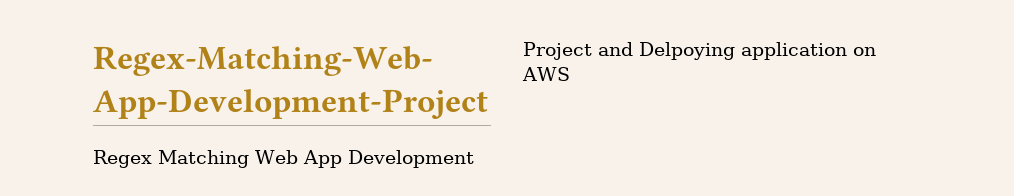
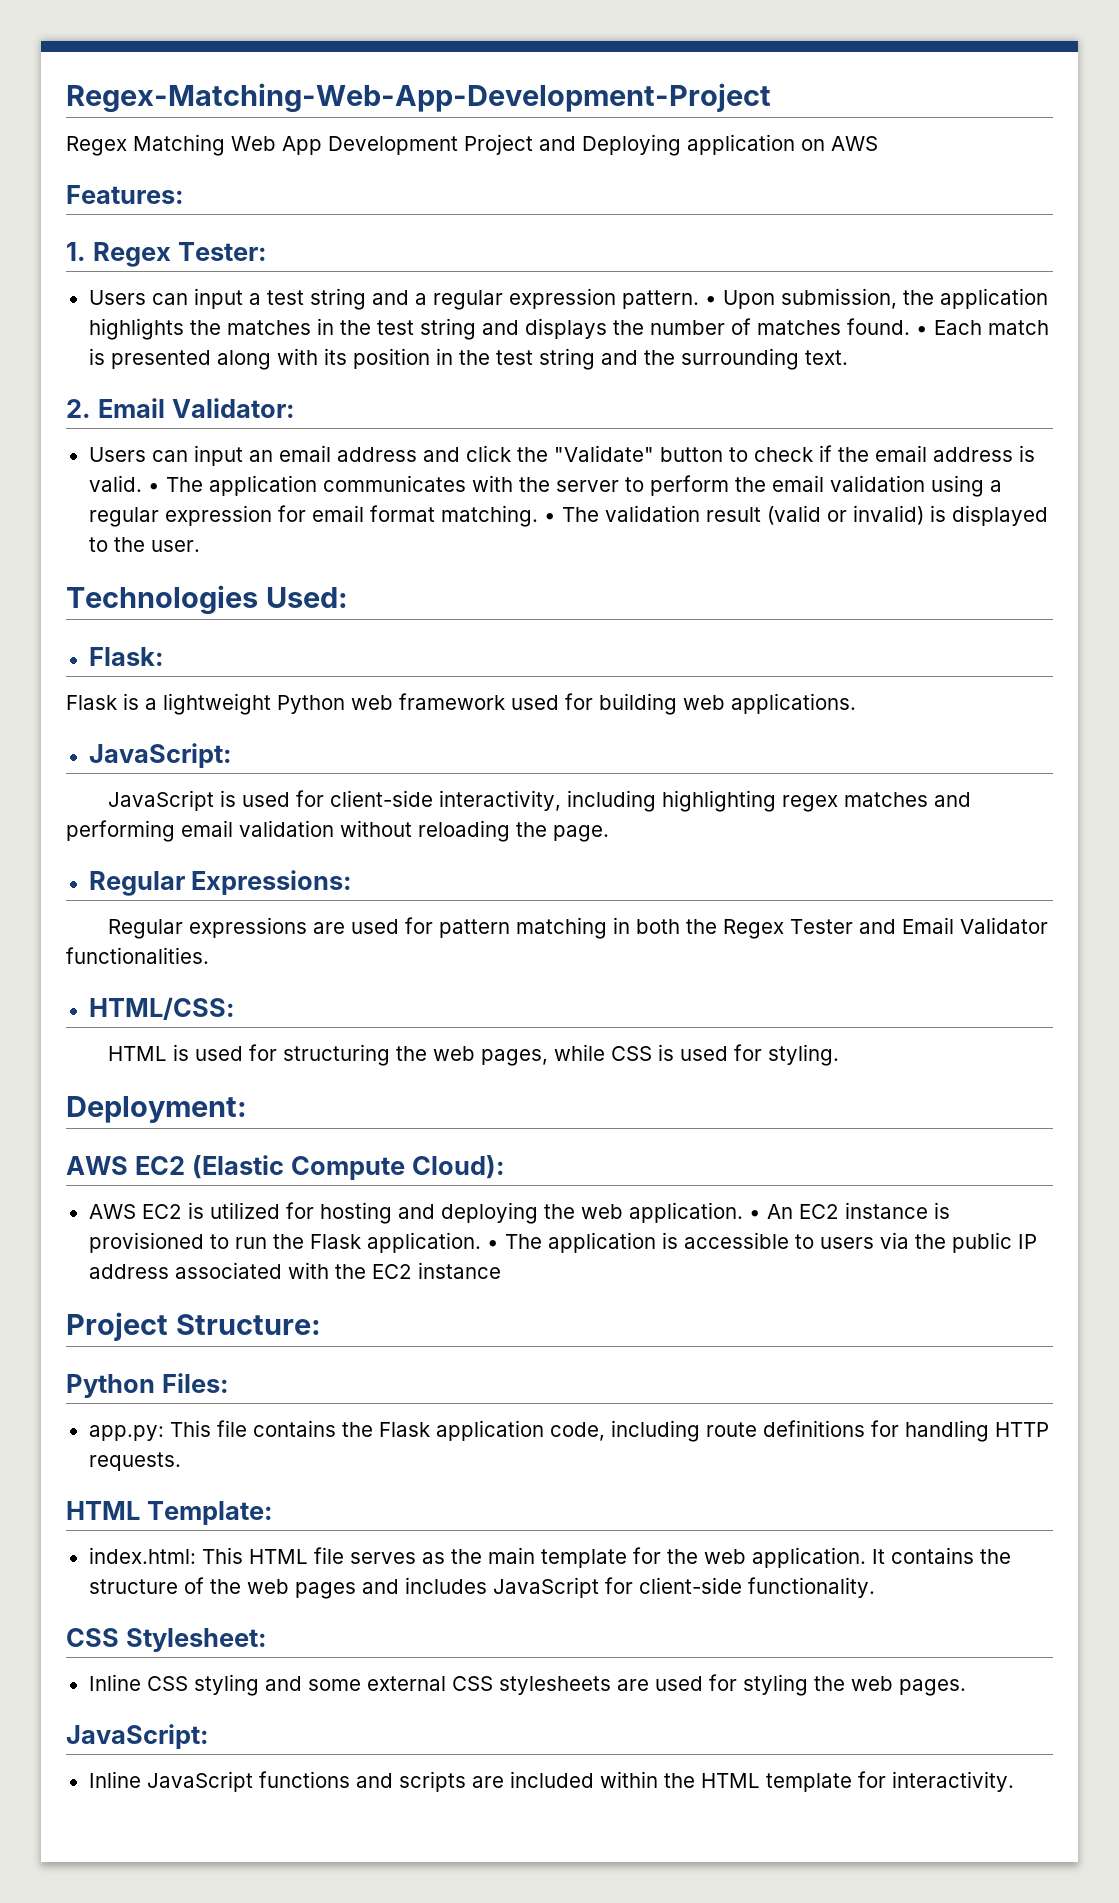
[639,42,735,60] Delpoying -> [582,134,681,156] Deploying
(570, 74) none -> [66,185,184,204] [66,242,267,267] [88,288,1048,310] [88,318,1049,340] [88,348,848,370] [66,398,295,418] [88,445,1035,466] [88,475,1002,497] [88,505,1048,527] [88,537,200,552] [66,585,348,615] [88,647,164,666] [66,693,856,715] [88,743,232,768] [108,790,972,812] [66,820,609,842] [88,870,353,896] [108,917,1049,939] [66,947,209,964] [88,997,235,1020] [108,1044,840,1066] [66,1096,247,1123] [66,1155,505,1180] [88,1202,950,1224] [88,1232,1037,1253] [88,1262,501,1279] [66,1312,321,1341] [66,1373,229,1398] [88,1420,1049,1442] [88,1452,181,1471] [66,1501,273,1525] [88,1547,1011,1568] [88,1577,875,1599] [66,1628,267,1652] [88,1674,966,1696] [66,1724,209,1749] [88,1771,1014,1792] // Features: // 1. Regex Tester: // Users can input a test string and a regular expression pattern. • Upon submission, the application highlights the matches in the test string and displays the number of matches found. • Each match is presented along with its position in the test string and the surrounding text. // 2. Email Validator: // Users can input an email address and click the "Validate" button to check if the email address is valid. • The application communicates with the server to perform the email validation using a regular expression for email format matching. • The validation result (valid or invalid) is displayed to the user. // Technologies Used: // Flask: // Flask is a lightweight Python web framework used for building web applications. // JavaScript: // JavaScript is used for client-side interactivity, including highlighting regex matches and performing email validation without reloading the page. // Regular Expressions: // Regular expressions are used for pattern matching in both the Regex Tester and Email Validator functionalities. // HTML/CSS: // HTML is used for structuring the web pages, while CSS is used for styling. // Deployment: // AWS EC2 (Elastic Compute Cloud): // AWS EC2 is utilized for hosting and deploying the web application. • An EC2 instance is provisioned to run the Flask application. • The application is accessible to users via the public IP address associated with the EC2 instance // Project Structure: // Python Files: // app.py: This file contains the Flask application code, including route definitions for handling HTTP requests. // HTML Template: // index.html: This HTML file serves as the main template for the web application. It contains the structure of the web pages and includes JavaScript for client-side functionality. // CSS Stylesheet: // Inline CSS styling and some external CSS stylesheets are used for styling the web pages. // JavaScript: // Inline JavaScript functions and scripts are included within the HTML template for interactivity.

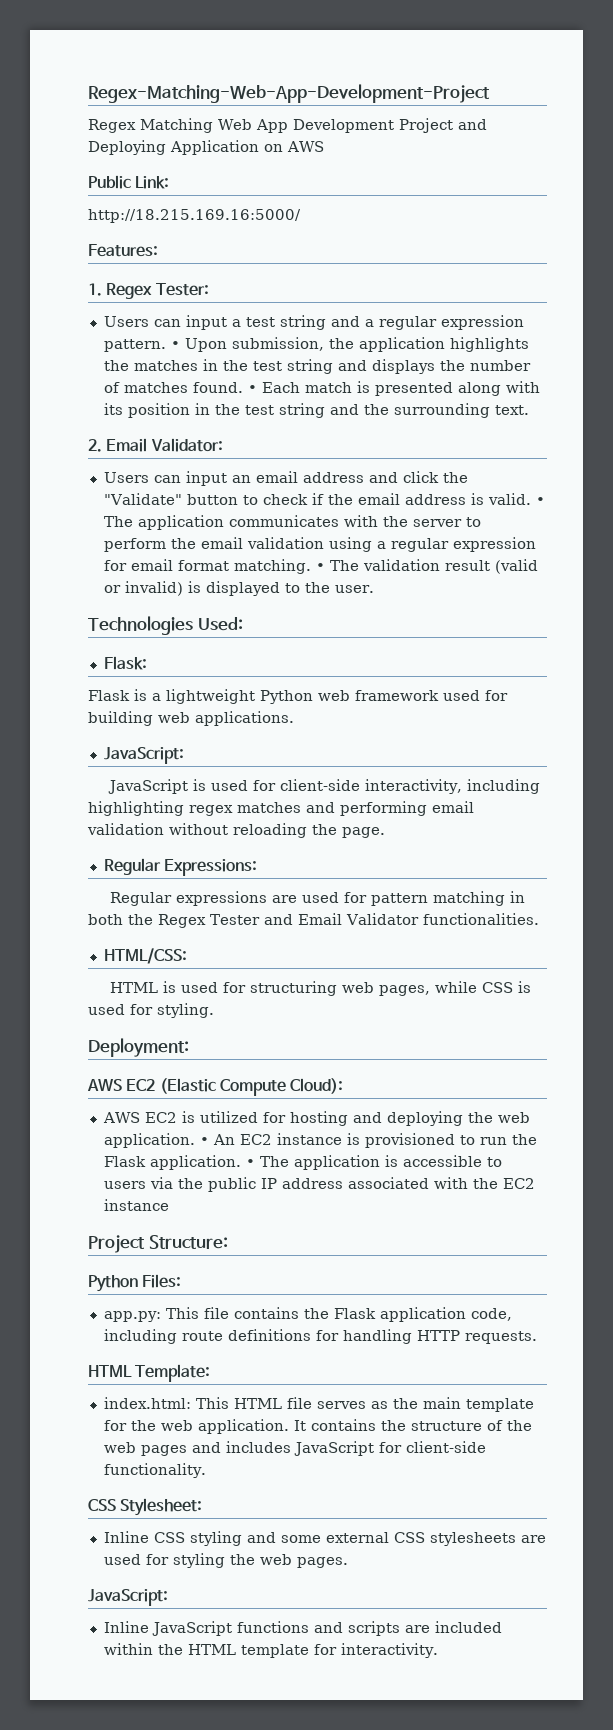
[687,134,795,155] application -> [170,140,259,155] Application
(878, 143) none -> [88,175,170,189] [88,209,301,223] // Public Link: // http://18.215.169.16:5000/
[396,1046,428,1061] the -> (337, 988) none

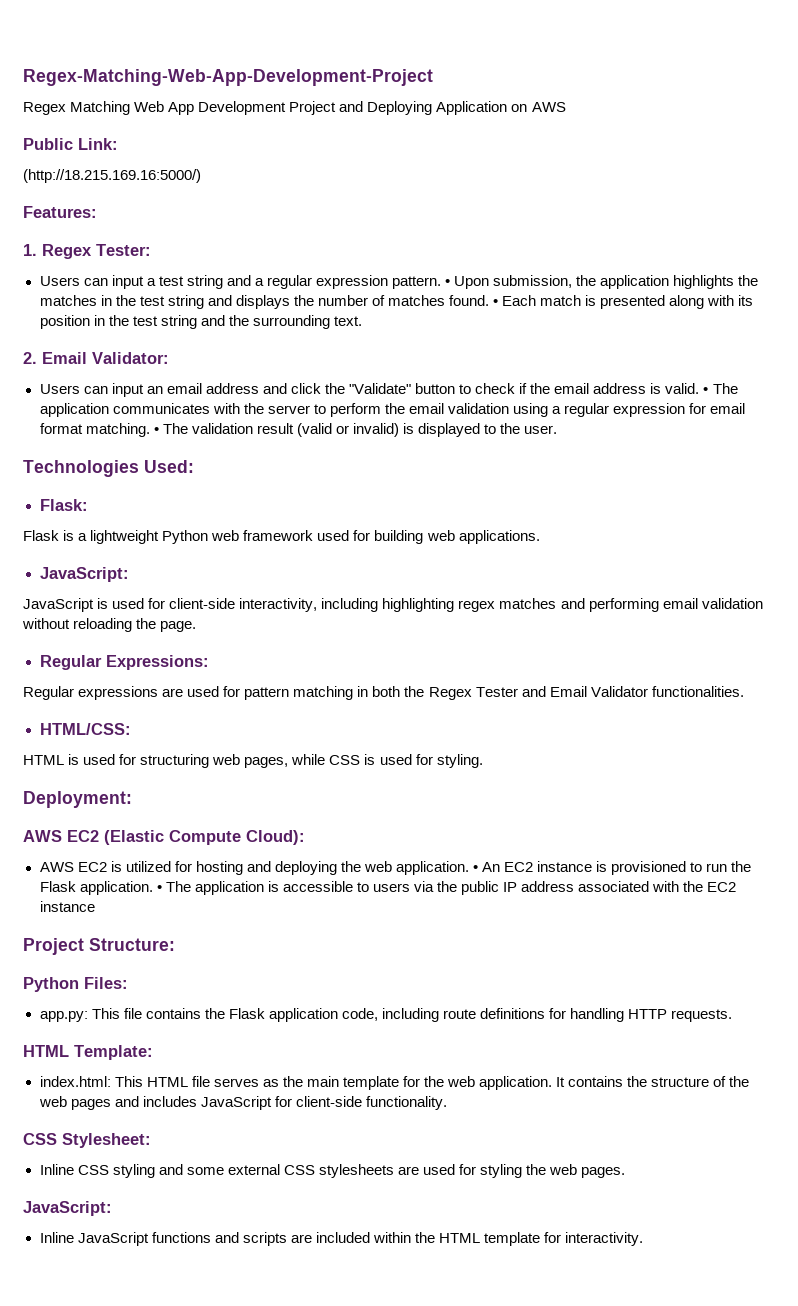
[88,209,301,223] http://18.215.169.16:5000/ -> [23,169,201,183] (http://18.215.169.16:5000/)

